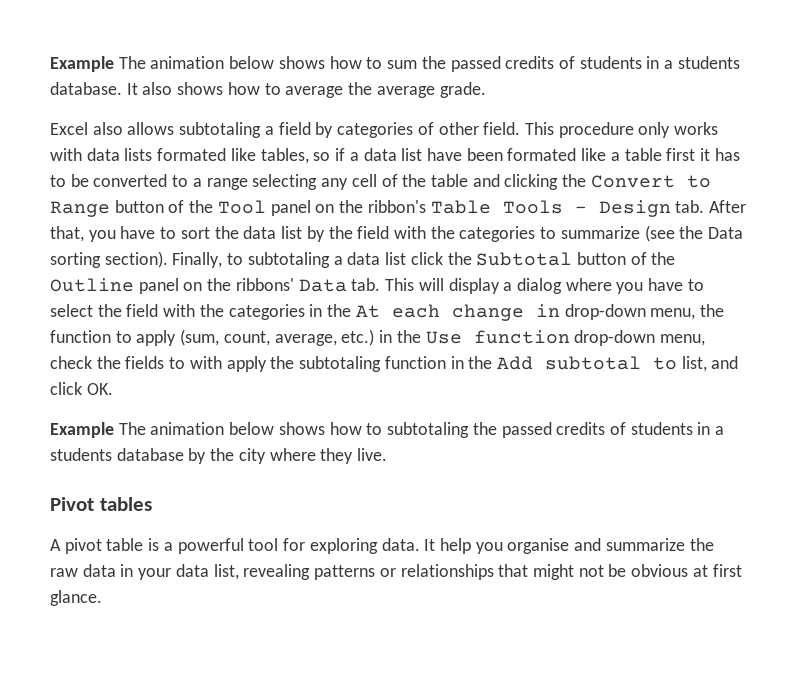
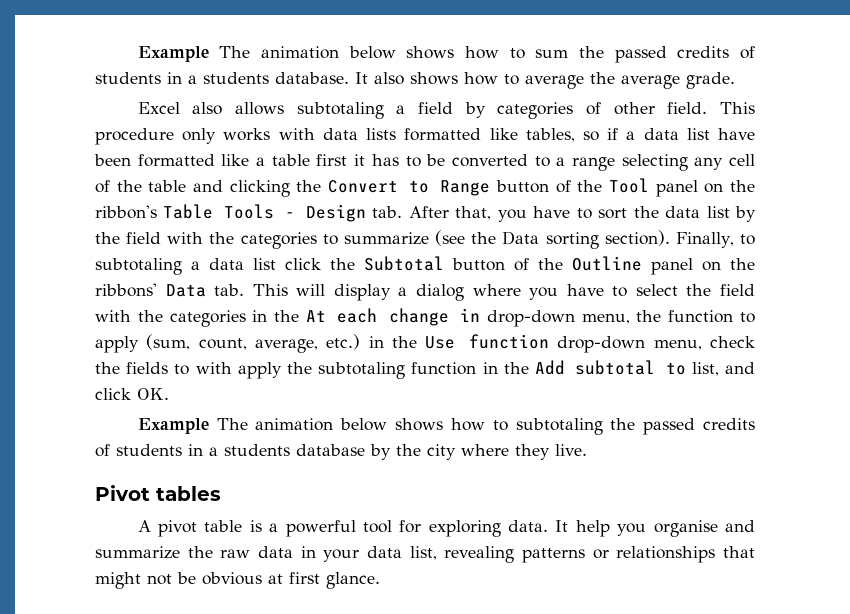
[157,148,227,161] formated -> [404,128,482,141] formatted
[507,148,577,161] formated -> [137,154,215,167] formatted

